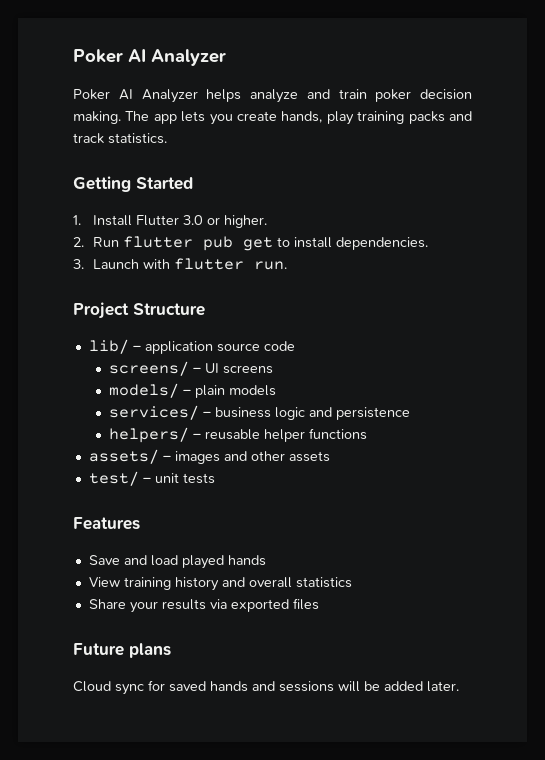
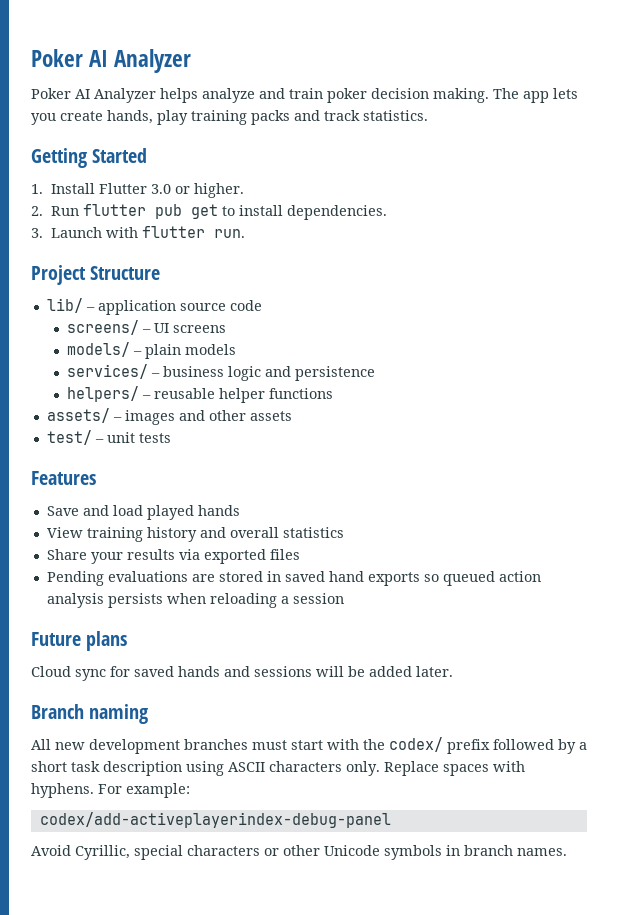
(319, 604) none -> [46,571,541,586] [46,593,344,608] // Pending evaluations are stored in saved hand exports so queued action analysis persists when reloading a session
(459, 686) none -> [31,704,149,724] [31,737,587,754] [31,761,525,776] [31,783,190,798] [39,812,391,828] [31,845,567,860] // Branch naming // All new development branches must start with the codex/ prefix followed by a short task description using ASCII characters only. Replace spaces with hyphens. For example: // codex/add-activeplayerindex-debug-panel // Avoid Cyrillic, special characters or other Unicode symbols in branch names.

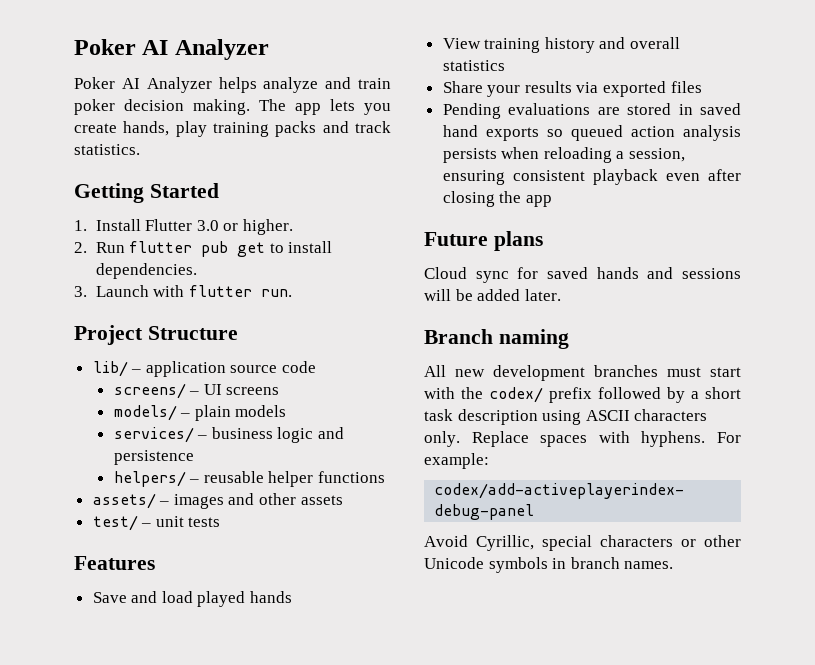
[292,593,344,604] session -> [629,148,686,162] [442,169,741,185] [442,191,552,207] session, ensuring consistent playback even after closing the app

